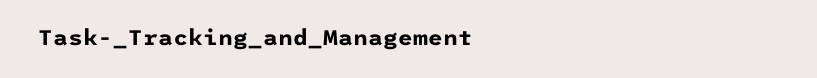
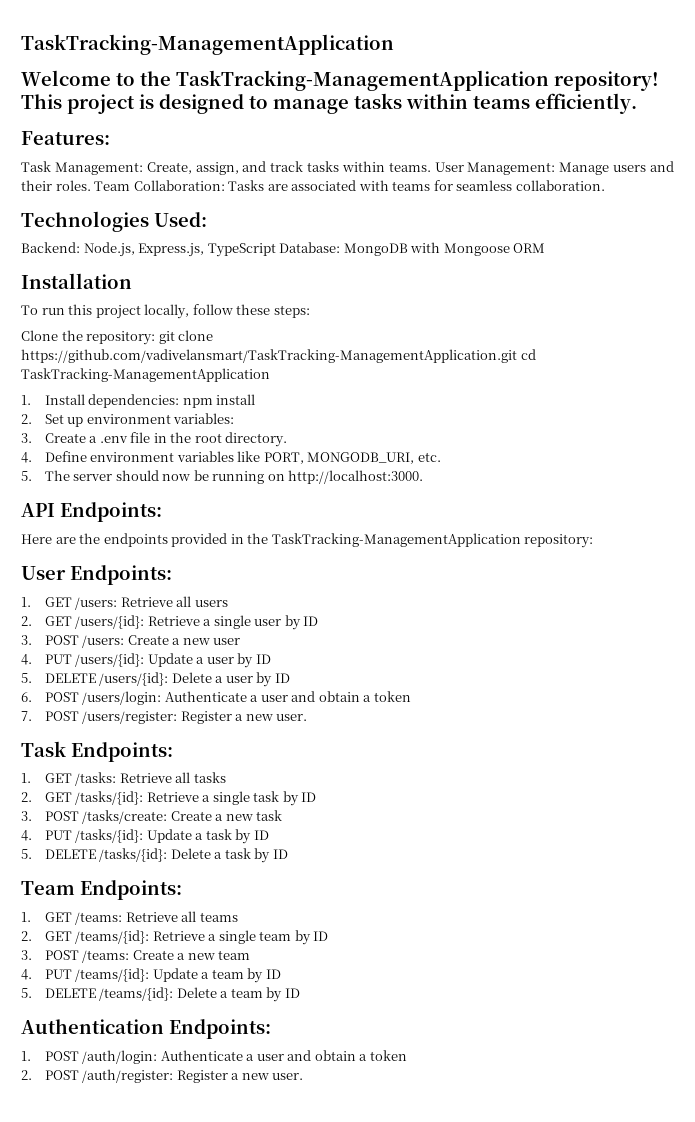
[38,28,473,50] Task-_Tracking_and_Management -> [21,34,394,55] [21,70,659,91] [21,93,637,114] [21,131,110,145] [21,161,674,175] [21,180,605,191] [21,211,207,232] [21,242,546,257] [21,273,132,289] [21,304,310,319] [21,330,214,345] [21,349,536,363] [21,368,270,382] [21,394,256,408] [21,413,235,427] [21,432,288,447] [21,451,441,464] [21,470,424,484] [21,502,162,522] [21,533,594,548] [21,565,172,585] [21,596,228,610] [21,615,319,630] [21,635,241,648] [21,653,271,668] [21,672,290,687] [21,691,411,705] [21,711,308,724] [21,741,173,762] [21,772,226,786] [21,791,317,806] [21,810,283,824] [21,829,269,844] [21,848,288,863] [21,880,182,900] [21,911,238,925] [21,930,329,945] [21,950,251,963] [21,968,281,983] [21,987,300,1002] [21,1019,271,1039] [21,1050,407,1064] [21,1069,304,1083] TaskTracking-ManagementApplication // Welcome to the TaskTracking-ManagementApplication repository! This project is designed to manage tasks within teams efficiently. // Features: // Task Management: Create, assign, and track tasks within teams. User Management: Manage users and their roles. Team Collaboration: Tasks are associated with teams for seamless collaboration. // Technologies Used: // Backend: Node.js, Express.js, TypeScript Database: MongoDB with Mongoose ORM // Installation // To run this project locally, follow these steps: // Clone the repository: git clone https://github.com/vadivelansmart/TaskTracking-ManagementApplication.git cd TaskTracking-ManagementApplication // 1. Install dependencies: npm install // 2. Set up environment variables: // 3. Create a .env file in the root directory. // 4. Define environment variables like PORT, MONGODB_URI, etc. // 5. The server should now be running on http://localhost:3000. // API Endpoints: // Here are the endpoints provided in the TaskTracking-ManagementApplication repository: // User Endpoints: // 1. GET /users: Retrieve all users // 2. GET /users/{id}: Retrieve a single user by ID // 3. POST /users: Create a new user // 4. PUT /users/{id}: Update a user by ID // 5. DELETE /users/{id}: Delete a user by ID // 6. POST /users/login: Authenticate a user and obtain a token // 7. POST /users/register: Register a new user. // Task Endpoints: // 1. GET /tasks: Retrieve all tasks // 2. GET /tasks/{id}: Retrieve a single task by ID // 3. POST /tasks/create: Create a new task // 4. PUT /tasks/{id}: Update a task by ID // 5. DELETE /tasks/{id}: Delete a task by ID // Team Endpoints: // 1. GET /teams: Retrieve all teams // 2. GET /teams/{id}: Retrieve a single team by ID // 3. POST /teams: Create a new team // 4. PUT /teams/{id}: Update a team by ID // 5. DELETE /teams/{id}: Delete a team by ID // Authentication Endpoints: // 1. POST /auth/login: Authenticate a user and obtain a token // 2. POST /auth/register: Register a new user.

